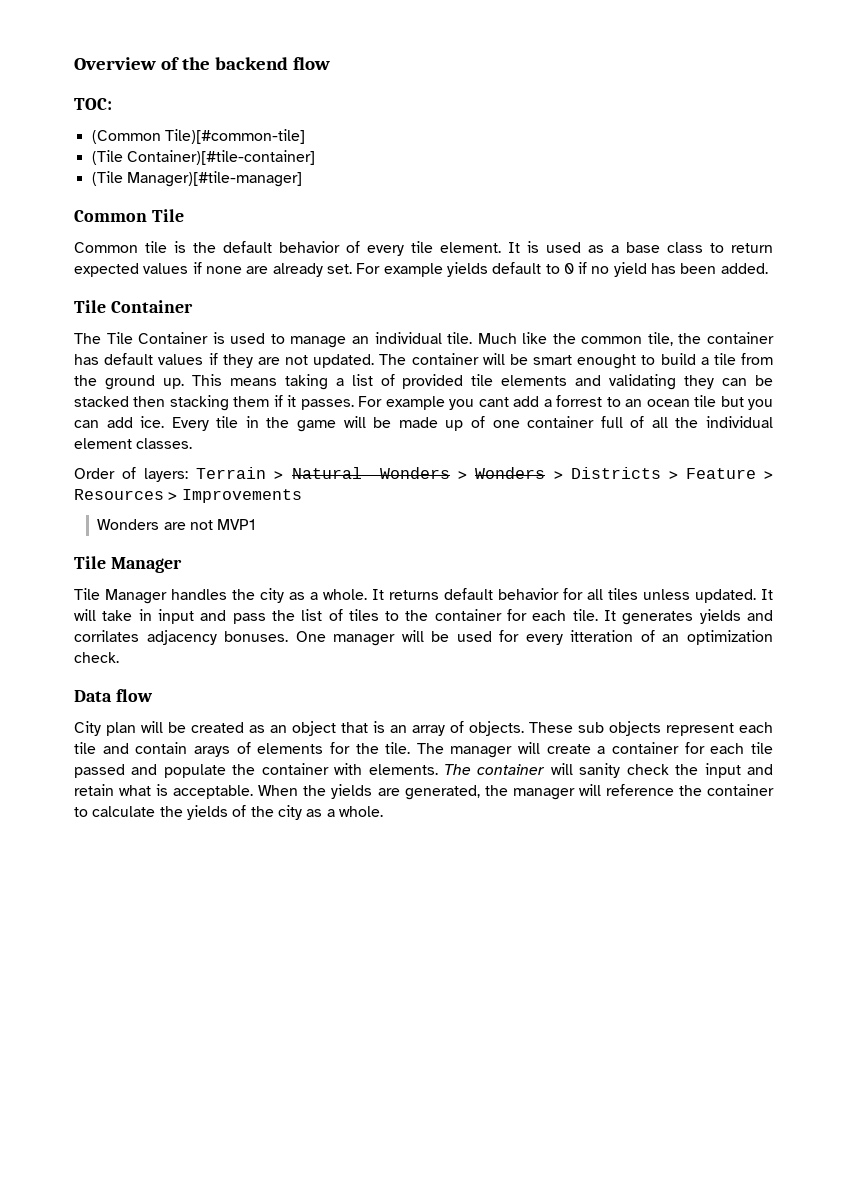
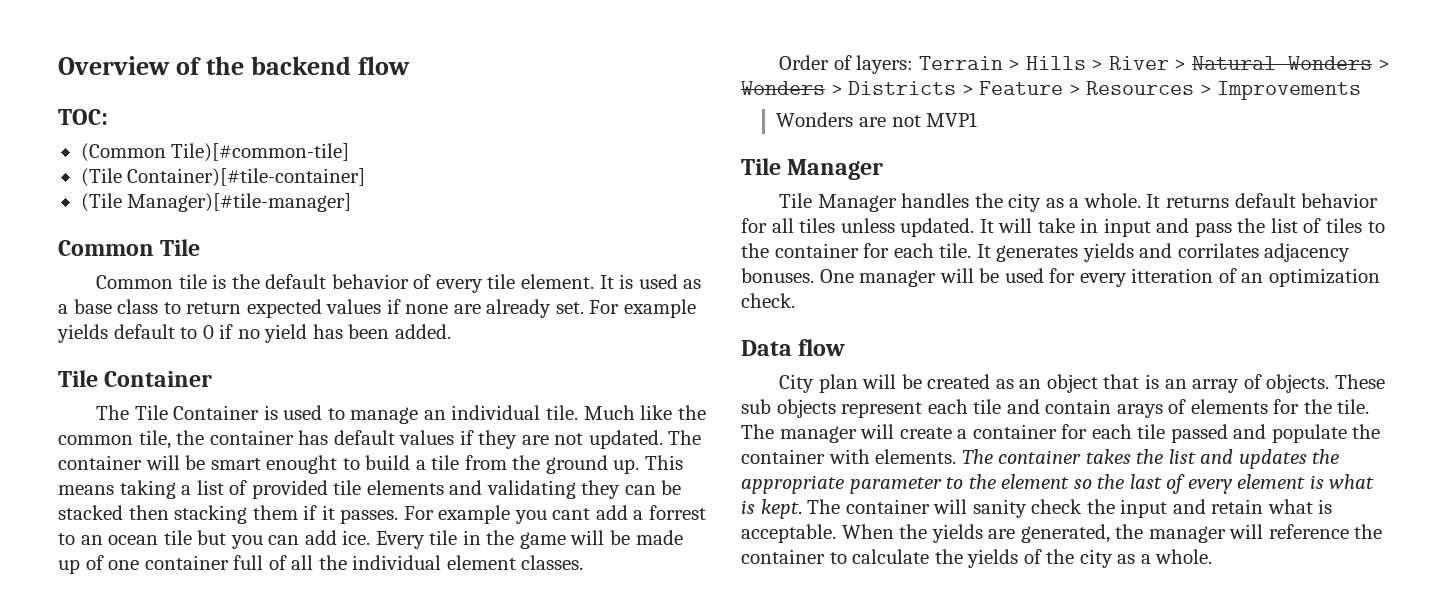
(284, 475) none -> [1025,56,1187,70] Hills > River >
(546, 769) none -> [1085,449,1340,469] [741,474,1375,494] [741,499,930,519] takes the list and updates the appropriate parameter to the element so the last of every element is what is kept. The container

